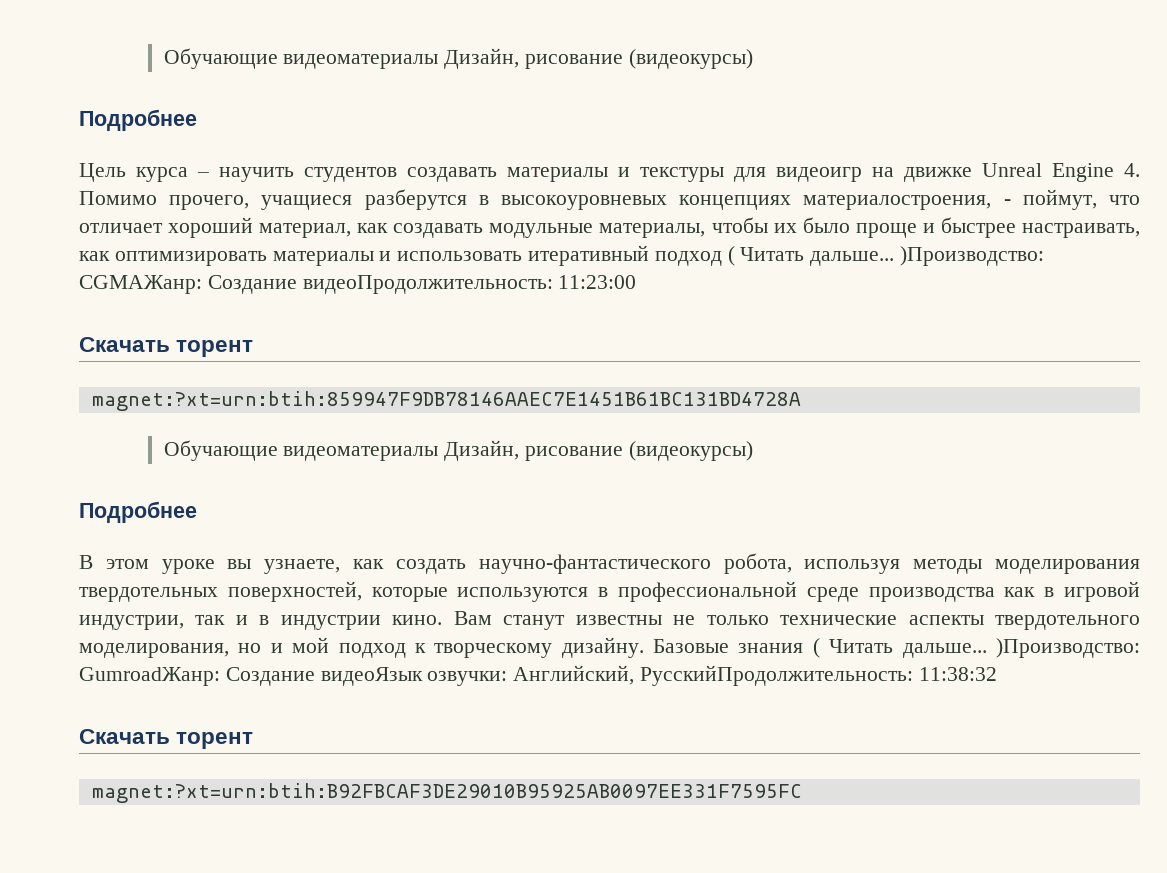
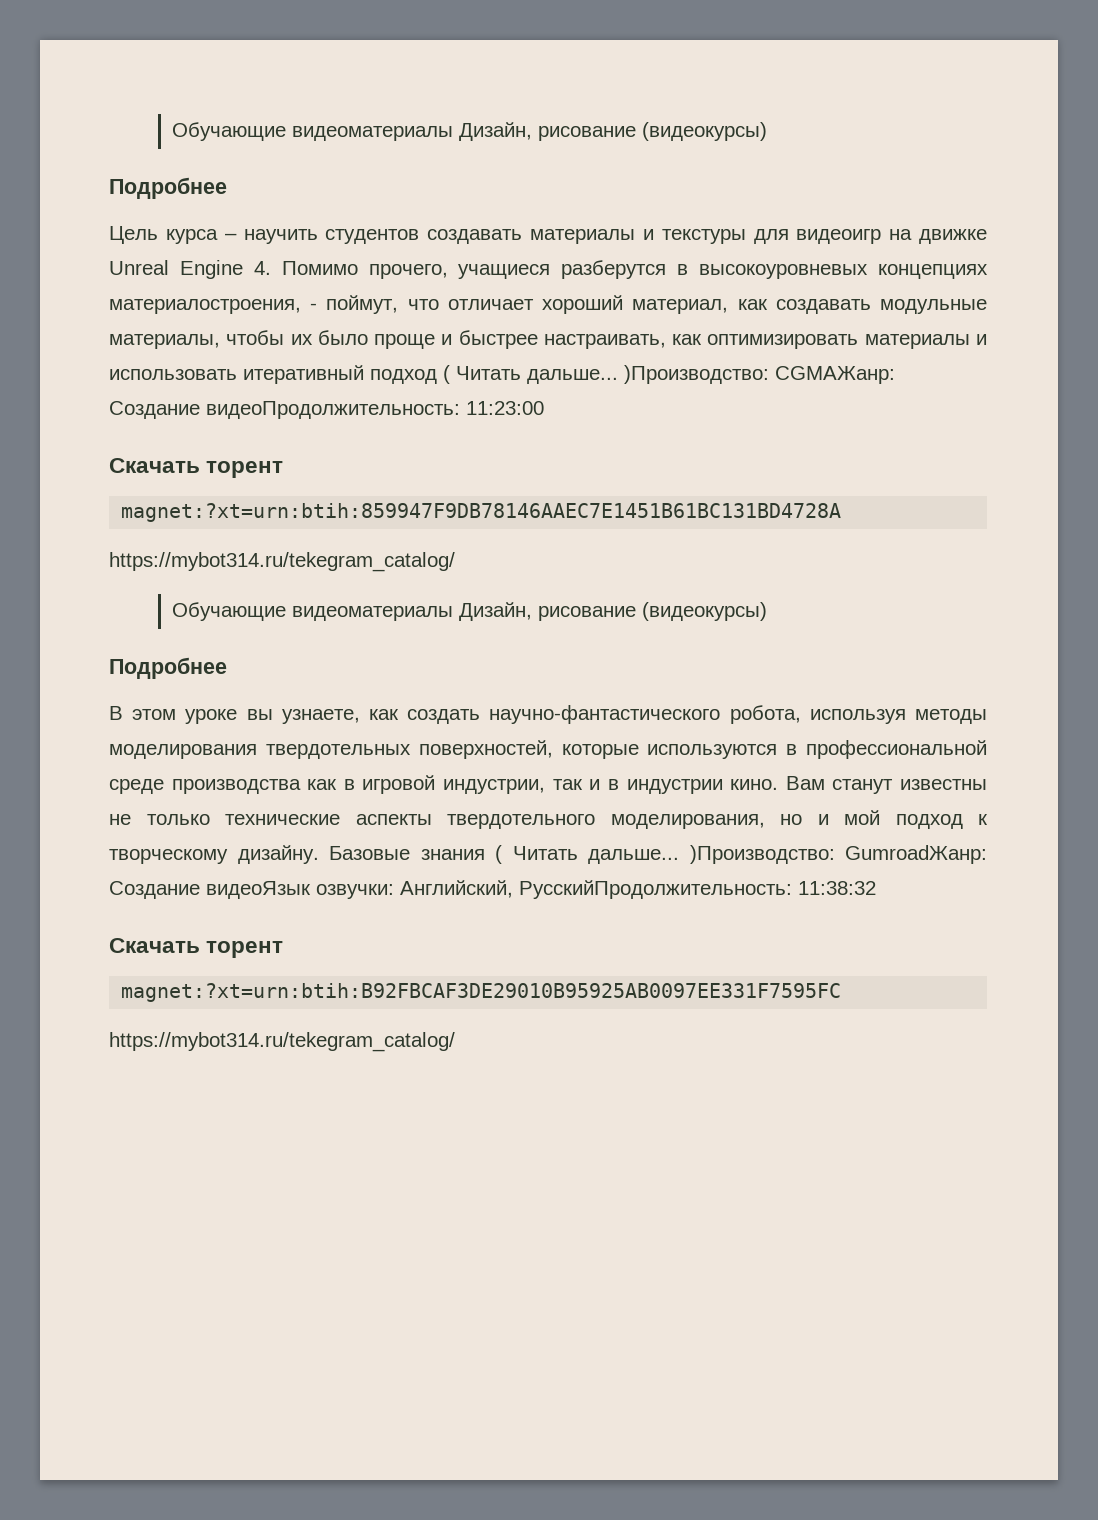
(801, 401) none -> [109,552,455,572] // https://mybot314.ru/tekegram_catalog/
(802, 793) none -> [109,1032,455,1052] // https://mybot314.ru/tekegram_catalog/

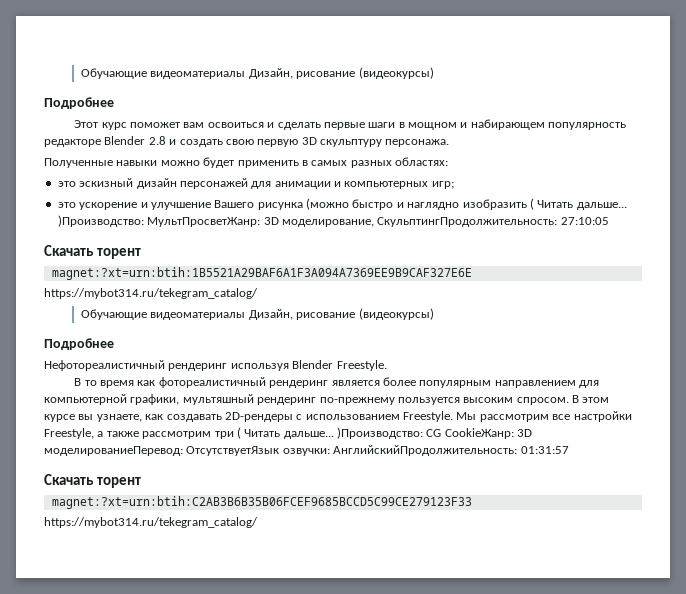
[172,122,768,141] [109,177,227,199] [109,226,988,244] [109,260,989,279] [109,295,987,314] [109,330,987,349] [109,365,895,384] [109,401,544,419] [109,458,284,478] [121,503,842,522] Обучающие видеоматериалы Дизайн, рисование (видеокурсы) // Подробнее // Цель курса – научить студентов создавать материалы и текстуры для видеоигр на движке Unreal Engine 4. Помимо прочего, учащиеся разберутся в высокоуровневых концепциях материалостроения, - поймут, что отличает хороший материал, как создавать модульные материалы, чтобы их было проще и быстрее настраивать, как оптимизировать материалы и использовать итеративный подход ( Читать дальше... )Производство: CGMAЖанр: Создание видеоПродолжительность: 11:23:00 // Скачать торент // magnet:?xt=urn:btih:859947F9DB78146AAEC7E1451B61BC131BD4728A -> [81,67,434,79] [44,97,114,109] [74,119,627,130] [44,136,450,147] [44,157,448,168] [57,178,454,189] [57,198,627,210] [57,215,609,227] [44,245,141,259] [51,267,472,280] Обучающие видеоматериалы Дизайн, рисование (видеокурсы) // Подробнее // Этот курс поможет вам освоиться и сделать первые шаги в мощном и набирающем популярность редакторе Blender 2.8 и создать свою первую 3D скульптуру персонажа. // Полученные навыки можно будет применить в самых разных областях: // это эскизный дизайн персонажей для анимации и компьютерных игр; // это ускорение и улучшение Вашего рисунка (можно быстро и наглядно изобразить ( Читать дальше... )Производство: МультПросветЖанр: 3D моделирование, СкульптингПродолжительность: 27:10:05 // Скачать торент // magnet:?xt=urn:btih:1B5521A29BAF6A1F3A094A7369EE9B9CAF327E6E
(227, 668) none -> [44,360,387,371] [74,377,599,388] [44,394,569,405] Нефотореалистичный рендеринг используя Blender Freestyle. // В то время как фотореалистичный рендеринг является более популярным направлением для компьютерной графики, мультяшный рендеринг по-прежнему пользуется высоким спросом.
[185,709,238,724] уроке -> [44,414,75,422] курсе
[407,705,988,724] [109,740,988,759] [109,775,988,794] [109,810,988,829] [109,845,987,864] [109,880,876,899] [109,938,284,958] [121,983,842,1002] создать научно-фантастического робота, используя методы моделирования твердотельных поверхностей, которые используются в профессиональной среде производства как в игровой индустрии, так и в индустрии кино. Вам станут известны не только технические аспекты твердотельного моделирования, но и мой подход к творческому дизайну. Базовые знания ( Читать дальше... )Производство: GumroadЖанр: Создание видеоЯзык озвучки: Английский, РусскийПродолжительность: 11:38:32 // Скачать торент // magnet:?xt=urn:btih:B92FBCAF3DE29010B95925AB0097EE331F7595FC -> [166,411,632,422] [44,427,533,439] [44,445,569,456] [44,474,141,488] [51,496,472,509] создавать 2D-рендеры с использованием Freestyle. Мы рассмотрим все настройки Freestyle, а также рассмотрим три ( Читать дальше... )Производство: CG CookieЖанр: 3D моделированиеПеревод: ОтсутствуетЯзык озвучки: АнглийскийПродолжительность: 01:31:57 // Скачать торент // magnet:?xt=urn:btih:C2AB3B6B35B06FCEF9685BCCD5C99CE279123F33

